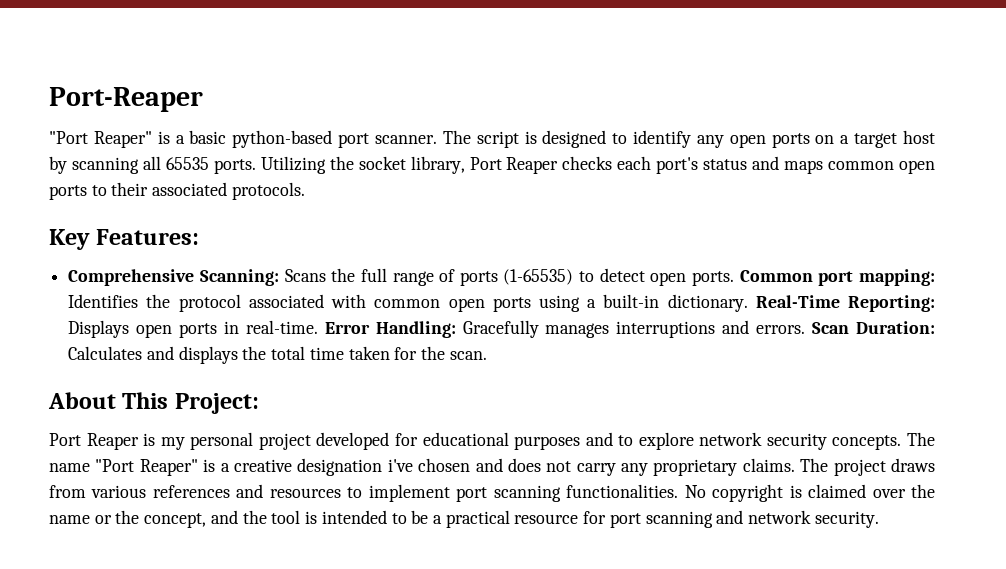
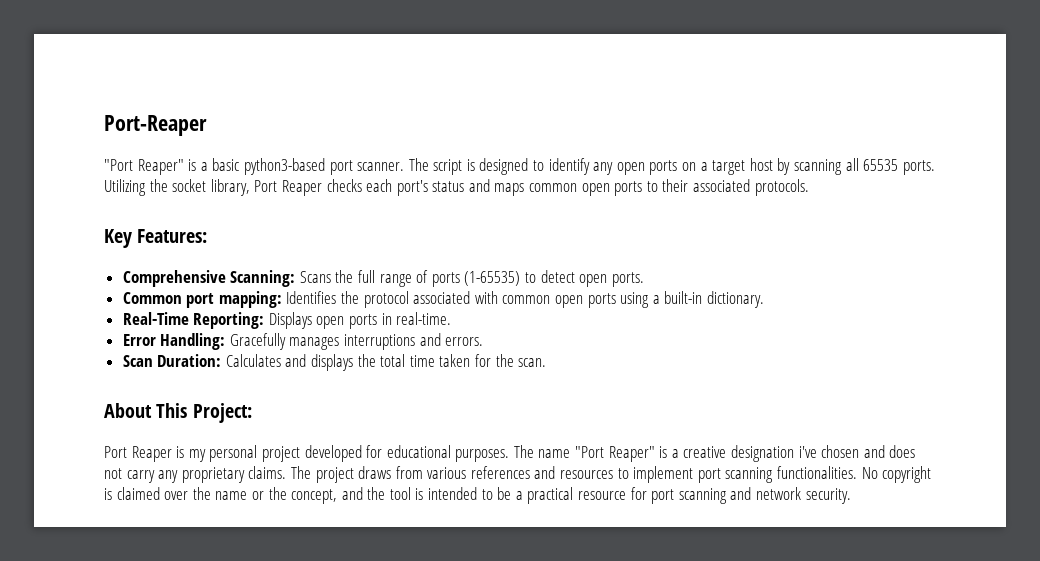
[232,130,333,148] python-based -> [243,158,325,175] python3-based
(735, 278) none -> (644, 279) //
(748, 303) none -> (764, 299) //
(318, 327) none -> (452, 318) //
(806, 329) none -> (484, 341) //
[514,432,902,450] purposes and to explore network security concepts. -> [455,449,510,462] purposes.

